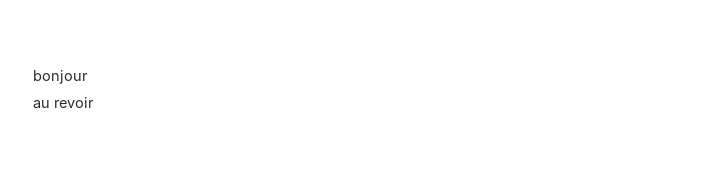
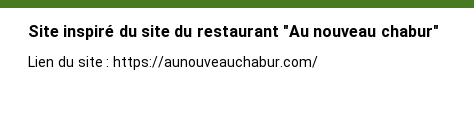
[33,70,88,84] [33,97,94,109] bonjour // au revoir -> [28,25,439,40] [28,56,319,70] Site inspiré du site du restaurant "Au nouveau chabur" // Lien du site : https://aunouveauchabur.com/

